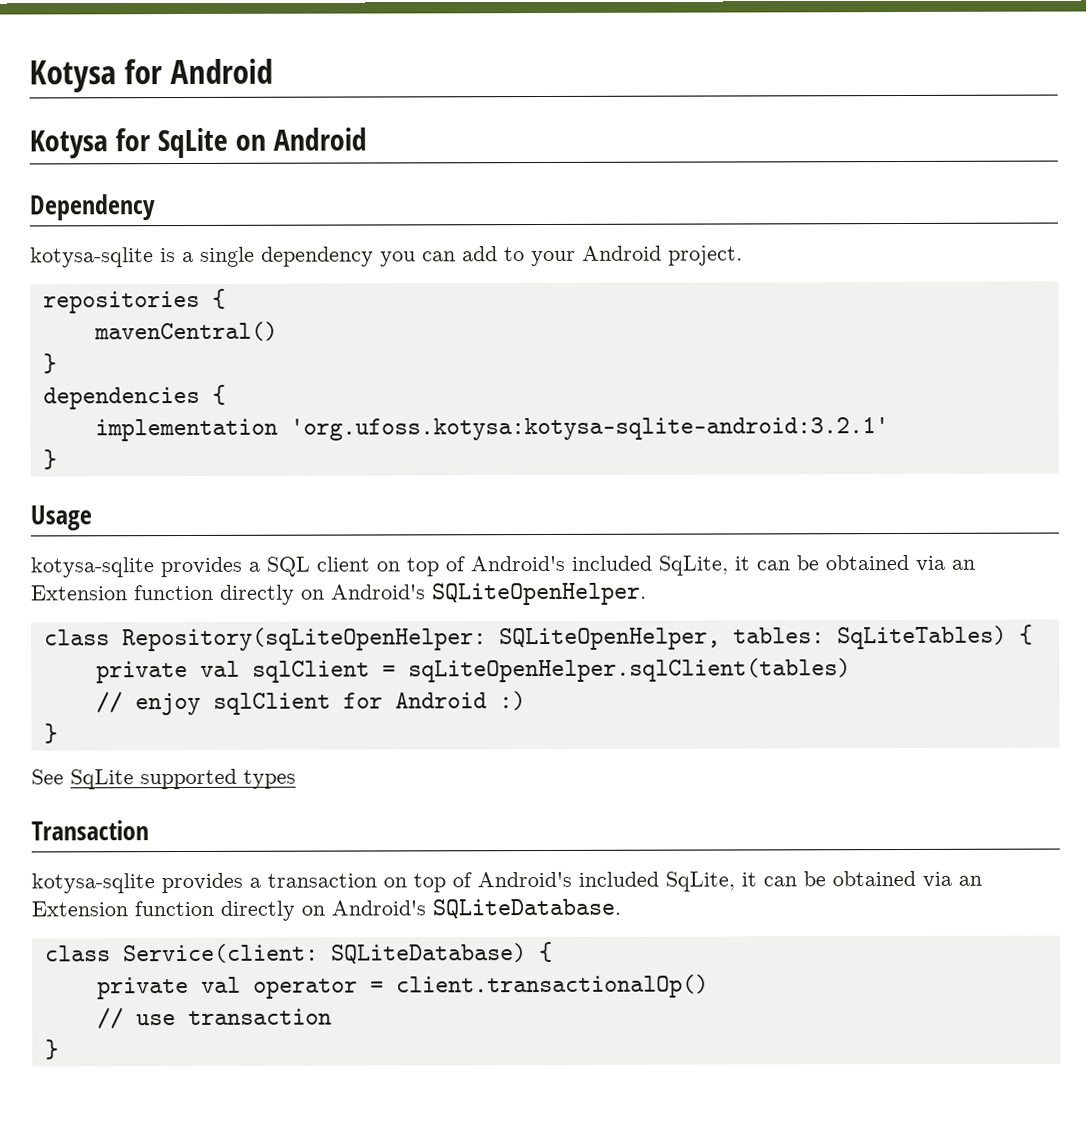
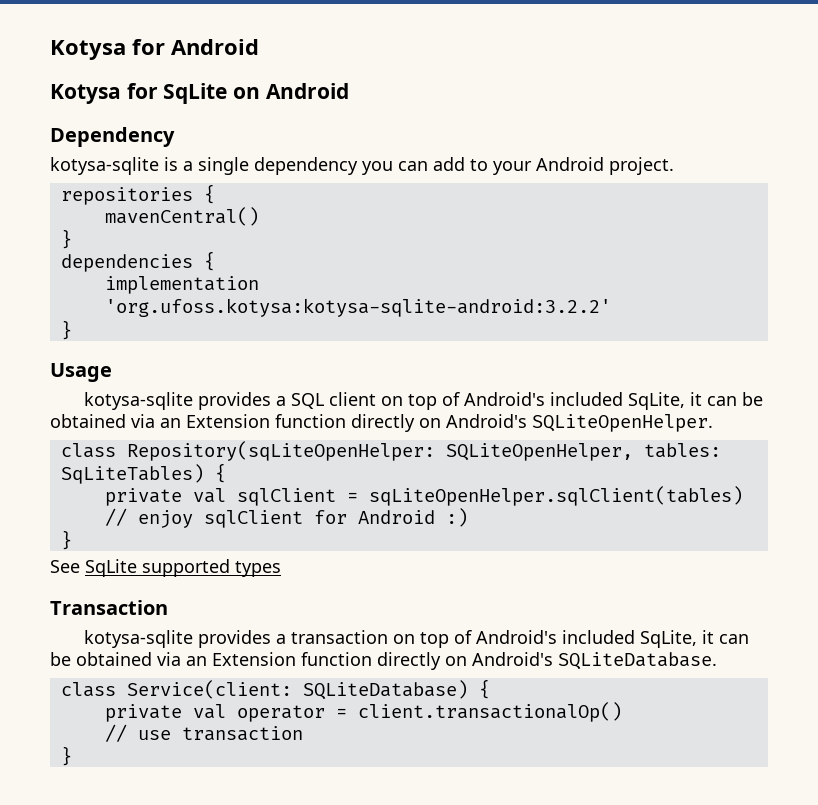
[289,417,889,441] 'org.ufoss.kotysa:kotysa-sqlite-android:3.2.1' -> [104,298,611,317] 'org.ufoss.kotysa:kotysa-sqlite-android:3.2.2'

